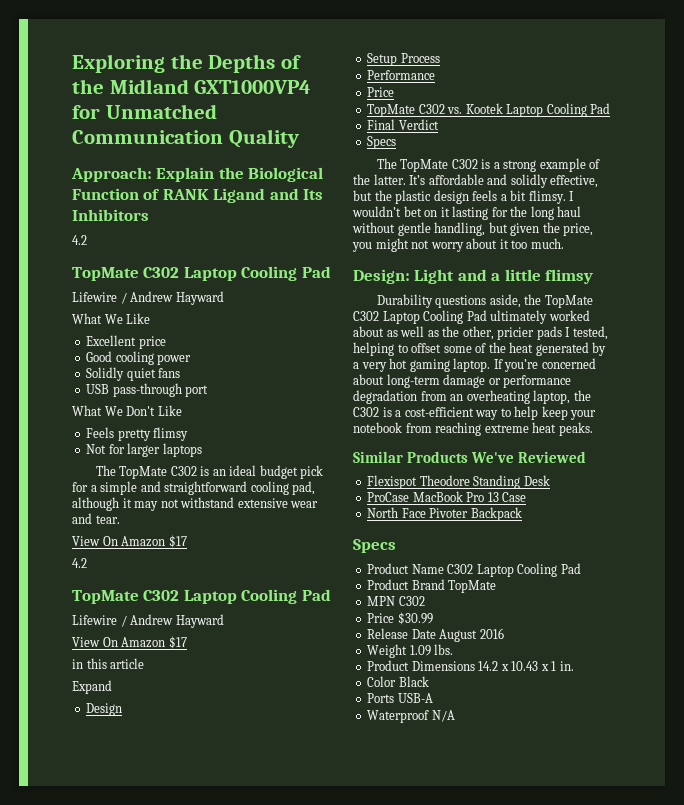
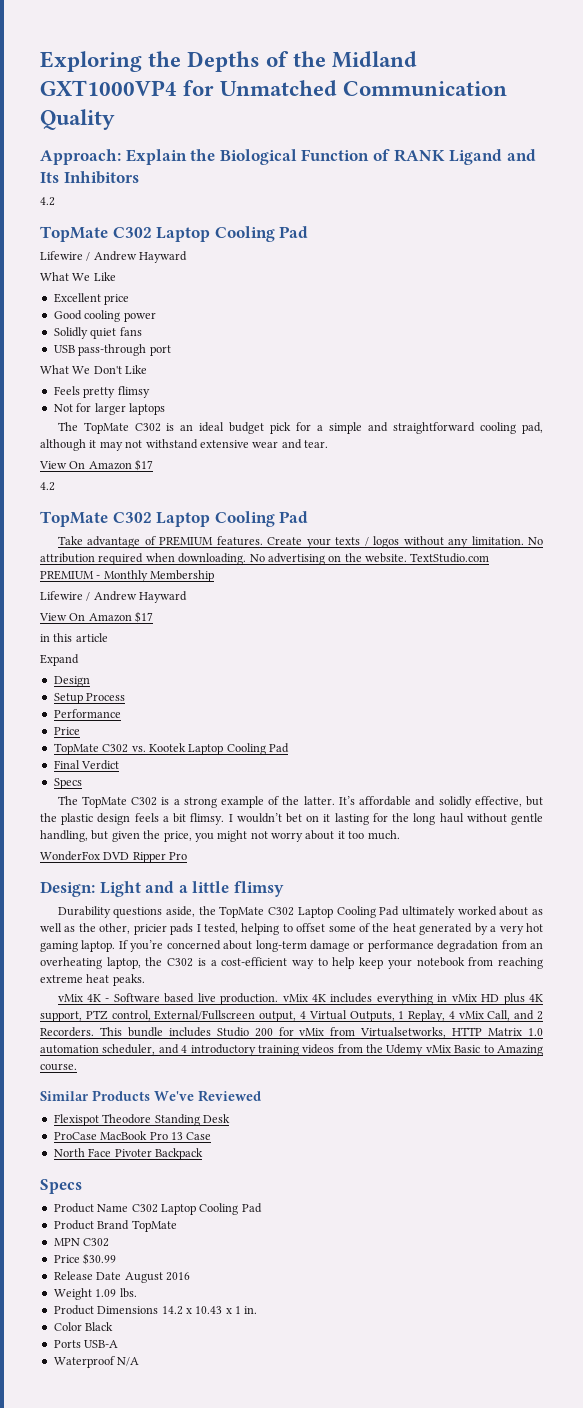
(331, 595) none -> [57,536,543,548] [40,553,490,565] [40,570,215,582] // Take advantage of PREMIUM features. Create your texts / logos without any limitation. No attribution required when downloading. No advertising on the website. TextStudio.com PREMIUM - Monthly Membership
(564, 243) none -> [40,851,188,863] // WonderFox DVD Ripper Pro
(593, 429) none -> [57,993,543,1005] [40,1010,543,1022] [40,1027,543,1038] [40,1044,543,1056] [40,1063,77,1071] // vMix 4K - Software based live production. vMix 4K includes everything in vMix HD plus 4K support, PTZ control, External/Fullscreen output, 4 Virtual Outputs, 1 Replay, 4 vMix Call, and 2 Recorders. This bundle includes Studio 200 for vMix from Virtualsetworks, HTTP Matrix 1.0 automation scheduler, and 4 introductory training videos from the Udemy vMix Basic to Amazing course.

